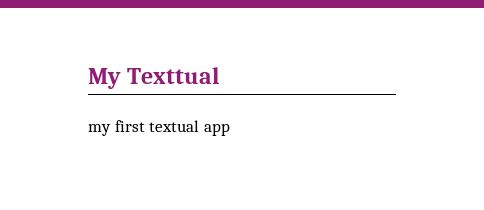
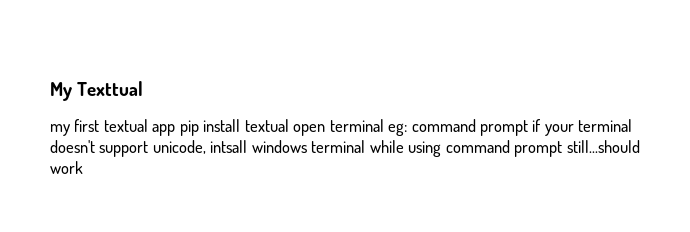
(230, 129) none -> [179,119,633,136] [50,140,640,157] [50,161,83,174] pip install textual open terminal eg: command prompt if your terminal doesn't support unicode, intsall windows terminal while using command prompt still...should work

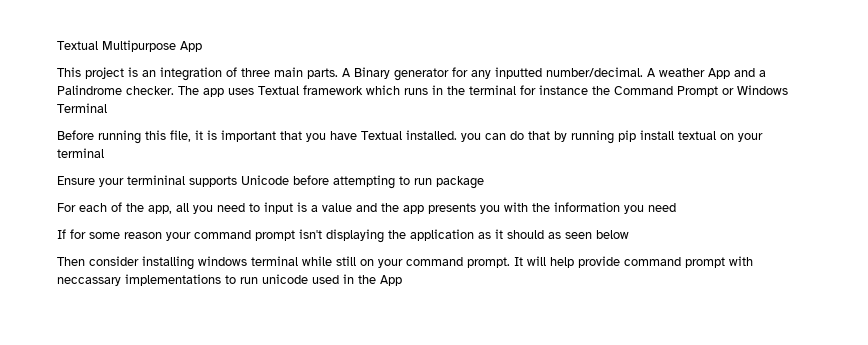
[50,81,144,101] [50,119,176,136] My Texttual // my first textual app -> [57,40,202,52] [57,67,766,81] [57,85,788,97] [57,103,107,113] [57,130,614,144] Textual Multipurpose App // This project is an integration of three main parts. A Binary generator for any inputted number/decimal. A weather App and a Palindrome checker. The app uses Textual framework which runs in the terminal for instance the Command Prompt or Windows Terminal // Before running this file, it is important that you have Textual installed. you can do that by running
[293,119,633,136] [50,140,640,157] [50,161,83,174] open terminal eg: command prompt if your terminal doesn't support unicode, intsall windows terminal while using command prompt still...should work -> [720,133,763,142] [57,148,104,158] [57,175,484,189] [57,202,676,214] [57,229,629,243] [57,256,753,270] [57,274,402,286] on your terminal // Ensure your termininal supports Unicode before attempting to run package // For each of the app, all you need to input is a value and the app presents you with the information you need // If for some reason your command prompt isn't displaying the application as it should as seen below // Then consider installing windows terminal while still on your command prompt. It will help provide command prompt with neccassary implementations to run unicode used in the App

